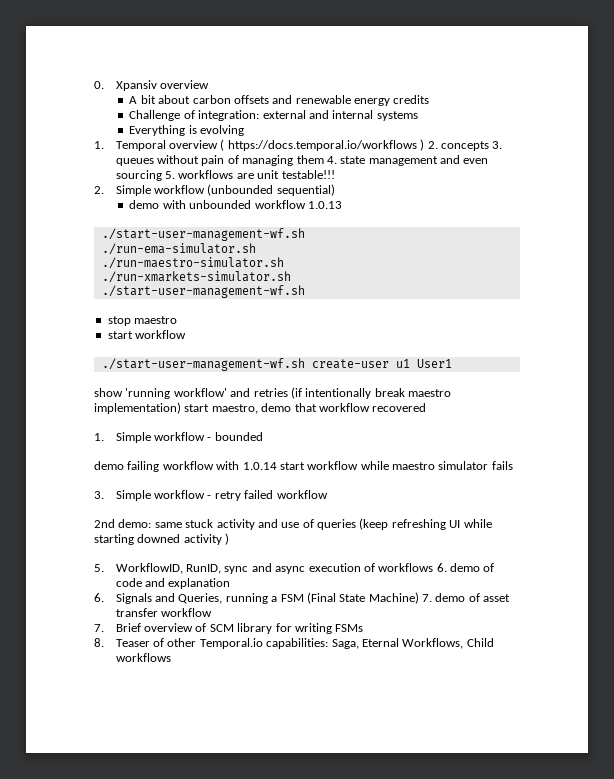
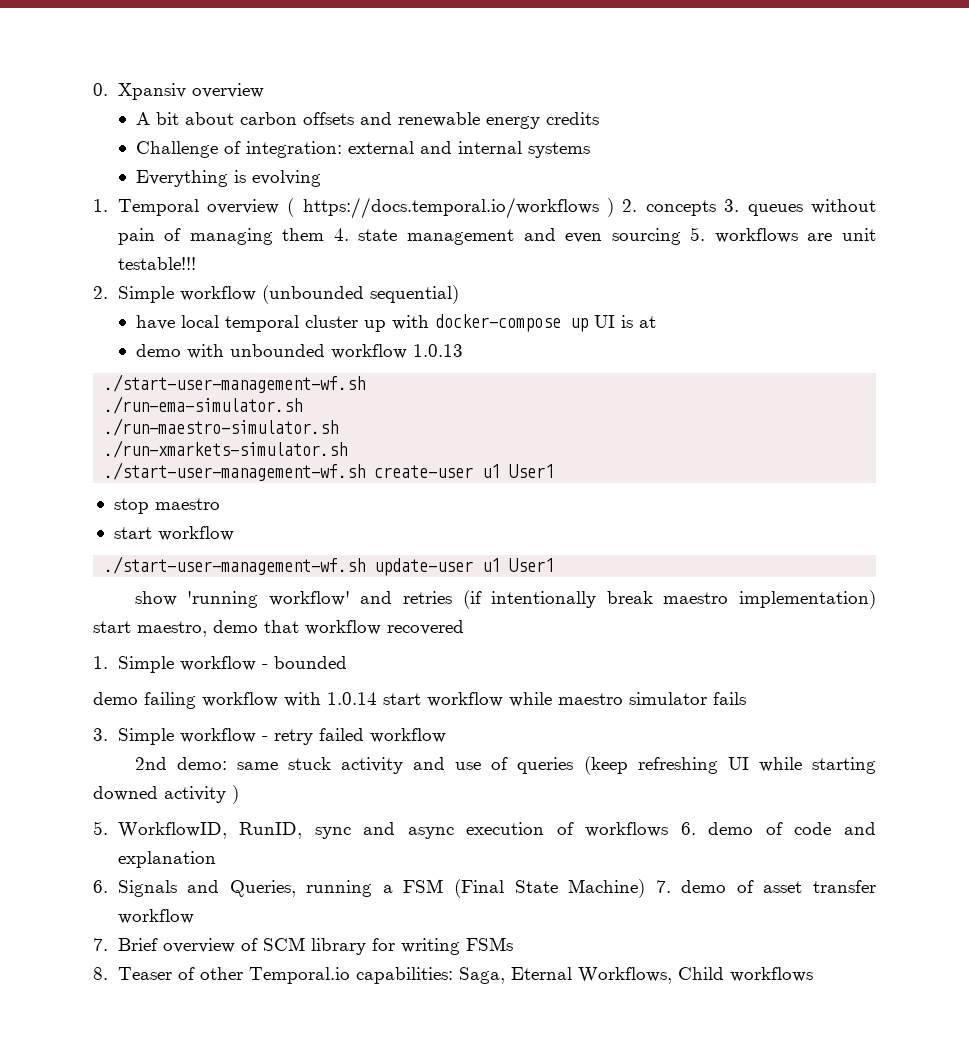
(335, 190) none -> [135,314,656,332] // have local temporal cluster up with docker-compose up UI is at
(305, 291) none -> [374,464,555,478] create-user u1 User1
[311,359,389,369] create-user -> [374,558,474,576] update-user

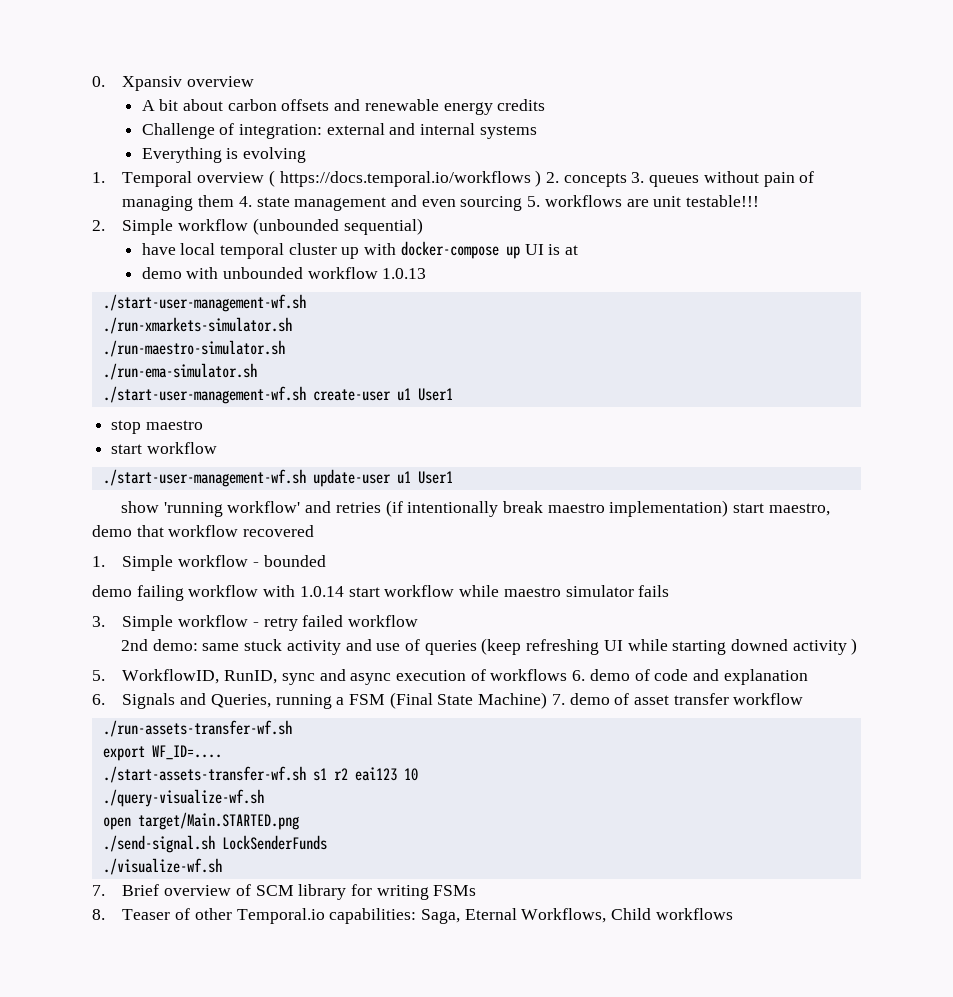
[104,396,303,414] ./run-ema-simulator.sh -> [102,317,292,334] ./run-xmarkets-simulator.sh
[104,440,348,458] ./run-xmarkets-simulator.sh -> [102,363,257,380] ./run-ema-simulator.sh
(194, 916) none -> [102,720,292,737] [102,745,222,761] [102,766,418,783] [102,789,264,807] [102,812,299,830] [102,835,327,853] [102,858,222,875] // ./run-assets-transfer-wf.sh // export WF_ID=.... // ./start-assets-transfer-wf.sh s1 r2 eai123 10 // ./query-visualize-wf.sh // open target/Main.STARTED.png // ./send-signal.sh LockSenderFunds // ./visualize-wf.sh

